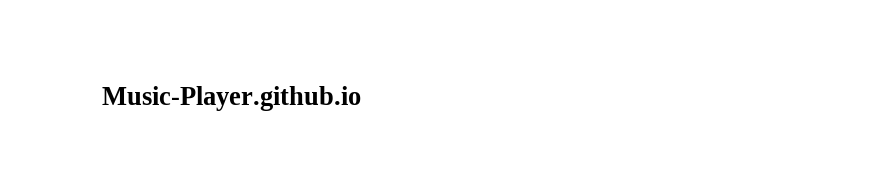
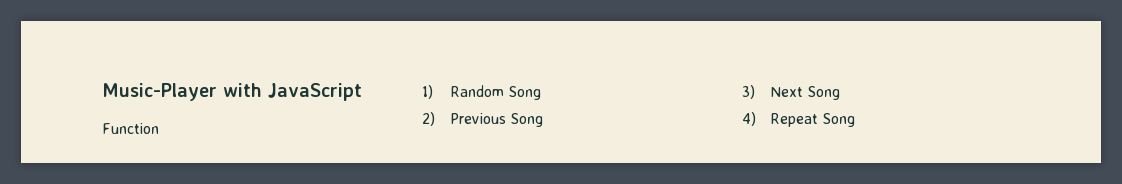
[102,86,361,111] Music-Player.github.io -> [102,83,362,101] [102,123,159,134] [422,85,541,100] [422,112,543,127] [742,85,840,100] [742,112,855,127] Music-Player with JavaScript // Function // 1) Random Song // 2) Previous Song // 3) Next Song // 4) Repeat Song

